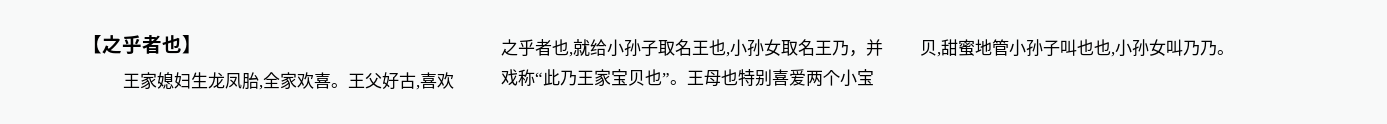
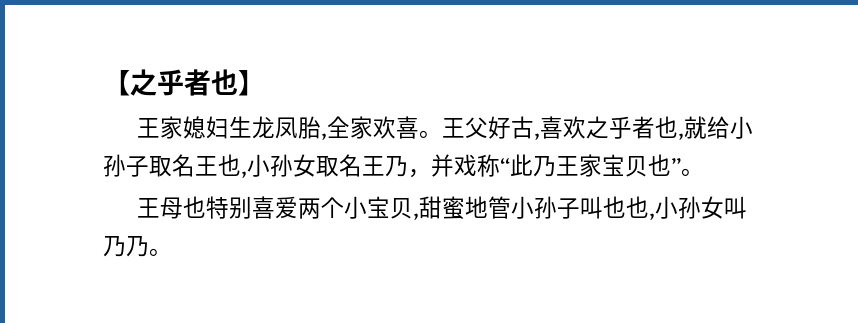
(687, 82) none -> (704, 172) //

